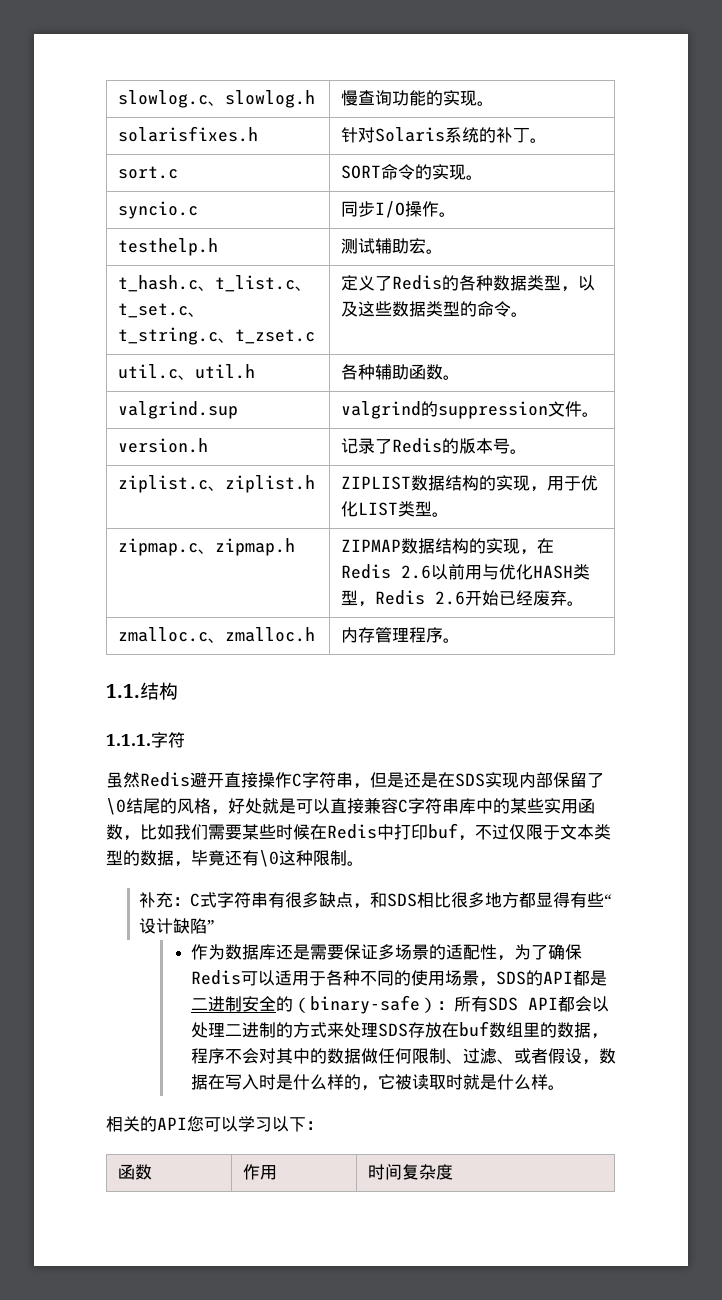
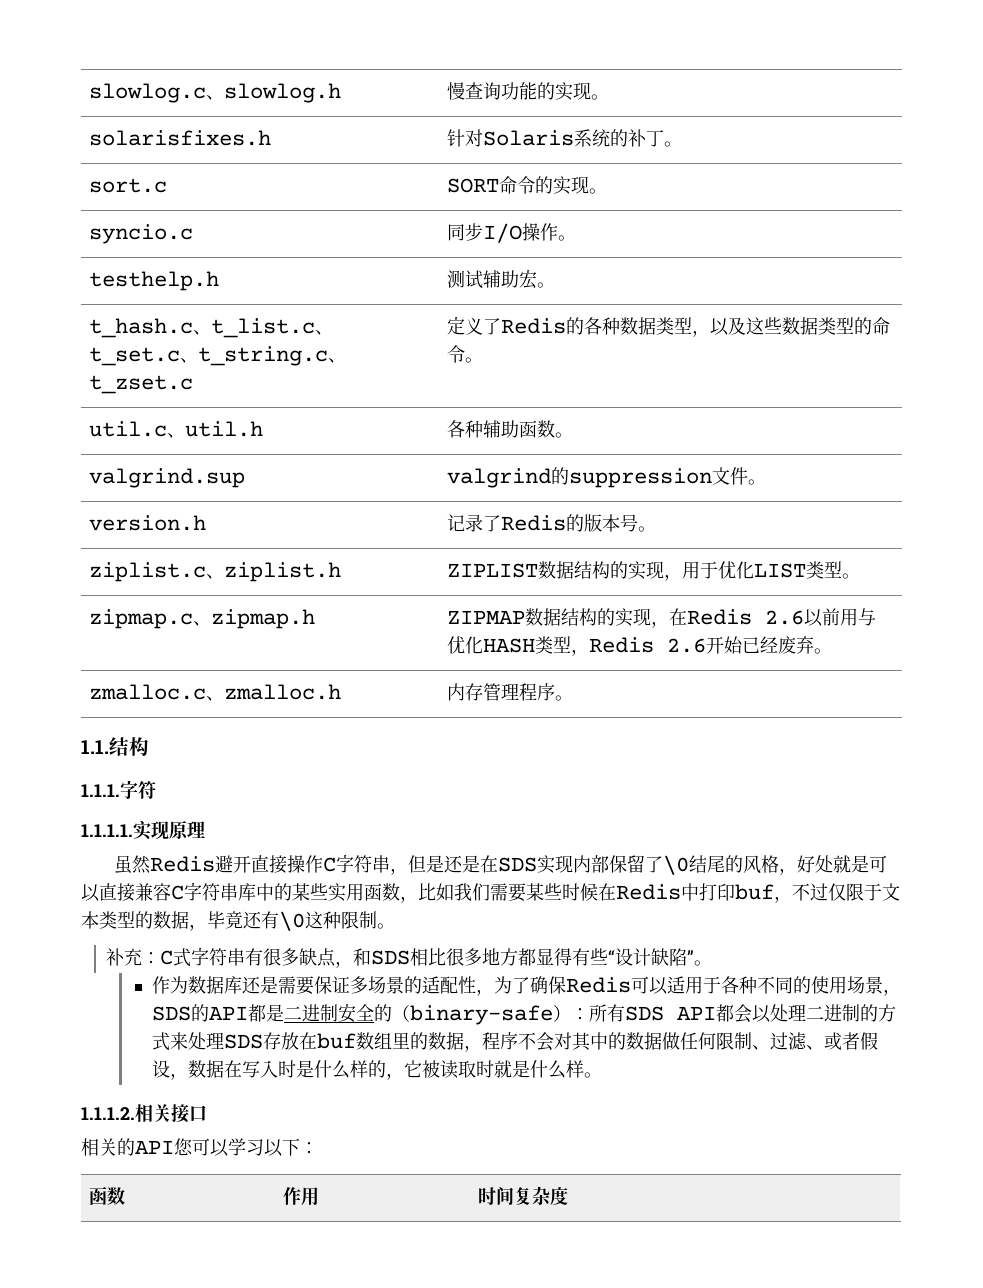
(185, 740) none -> [81,821,205,840] // 1.1.1.1.实现原理
(216, 926) none -> [694,960,713,966] 。
(565, 1087) none -> [81,1104,207,1123] // 1.1.1.2.相关接口

